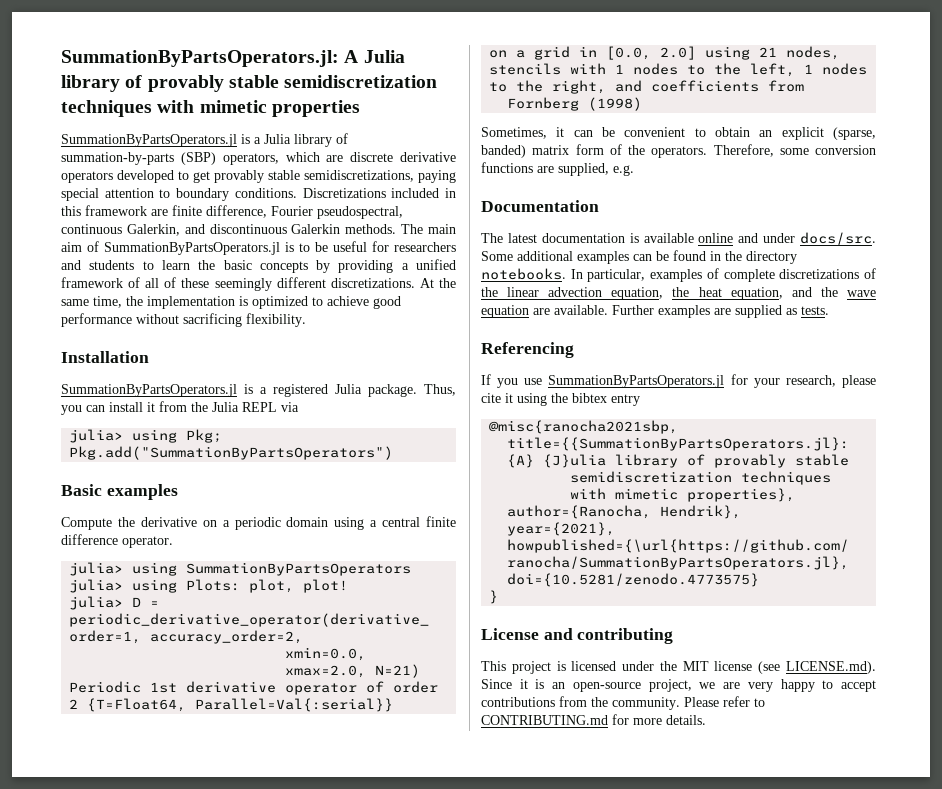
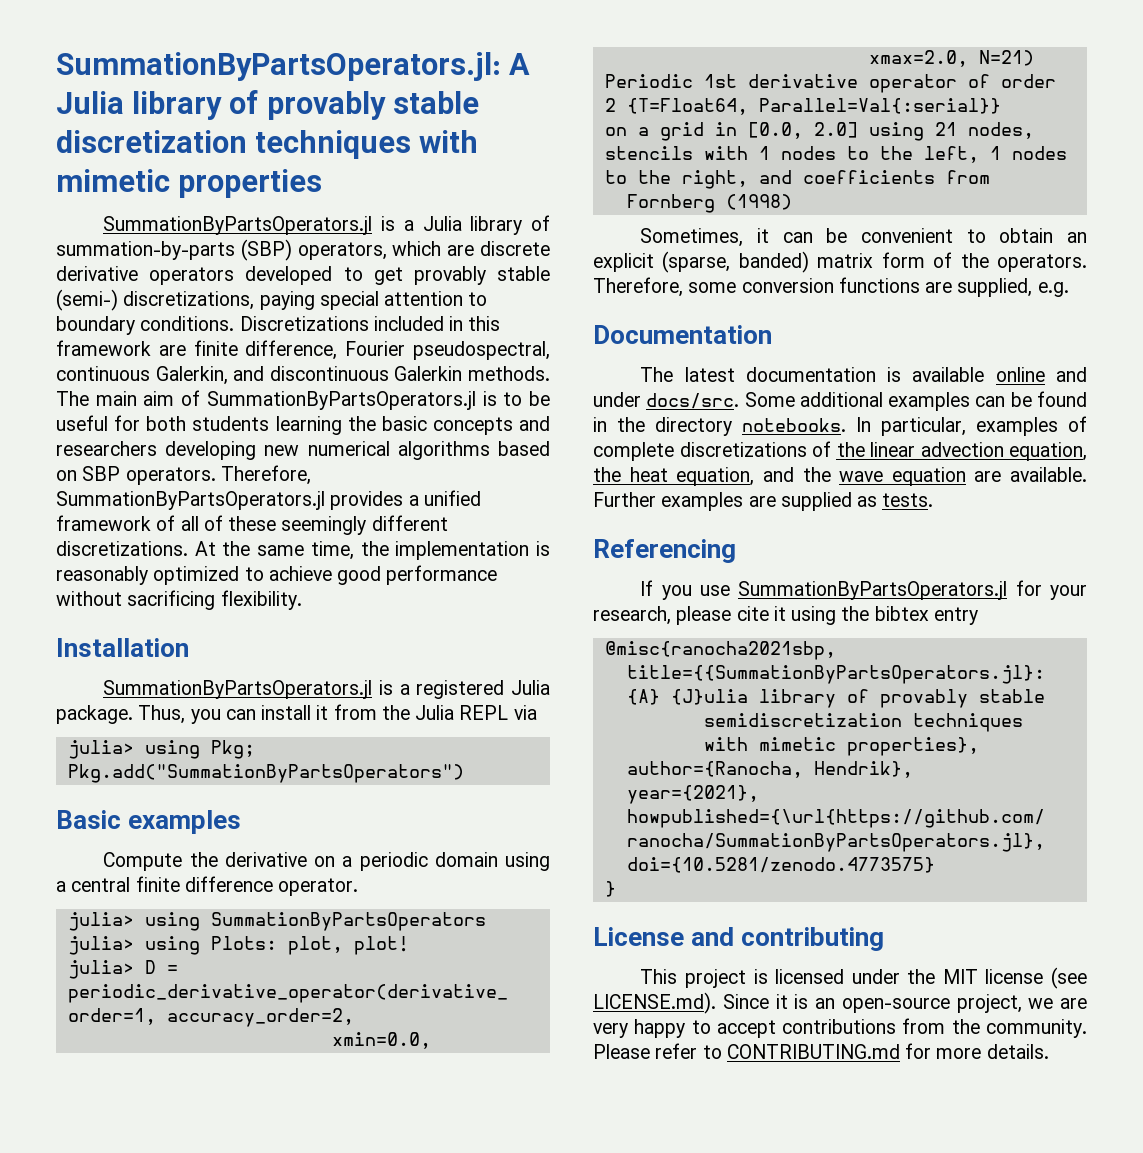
[284,75,438,88] semidiscretization -> [56,130,247,153] discretization
[304,170,414,182] semidiscretizations, -> [56,289,255,311] (semi-) discretizations,
[394,242,456,252] [61,260,394,273] researchers and students to learn the basic concepts by providing -> [146,416,550,435] [56,441,550,460] [56,465,311,485] [56,491,404,510] both students learning the basic concepts and researchers developing new numerical algorithms based on SBP operators. Therefore, SummationByPartsOperators.jl provides
(248, 301) none -> [56,566,148,585] reasonably

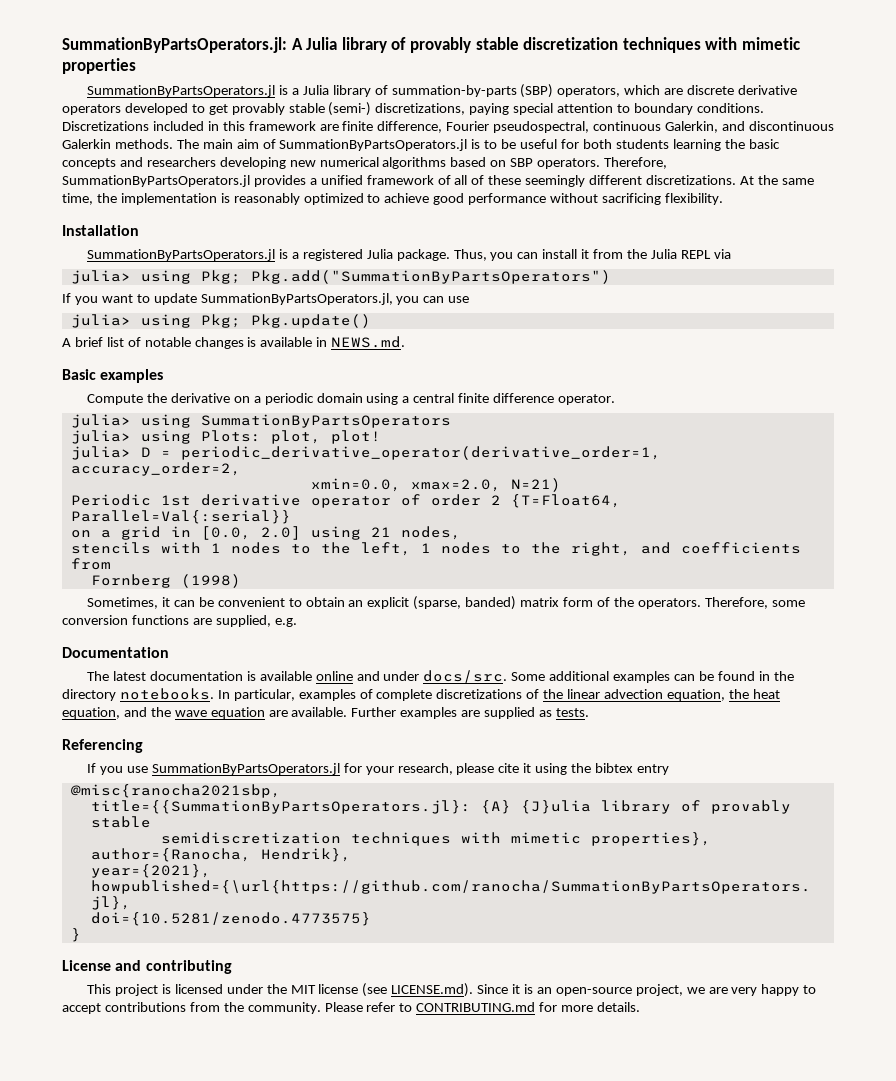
(464, 773) none -> [62,293,470,305] [70,314,371,328] [62,336,406,349] // If you want to update SummationByPartsOperators.jl, you can use // julia> using Pkg; Pkg.update() // A brief list of notable changes is available in NEWS.md.

